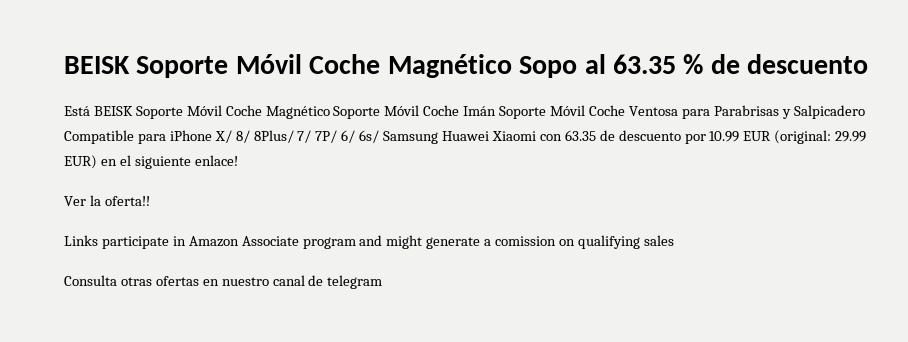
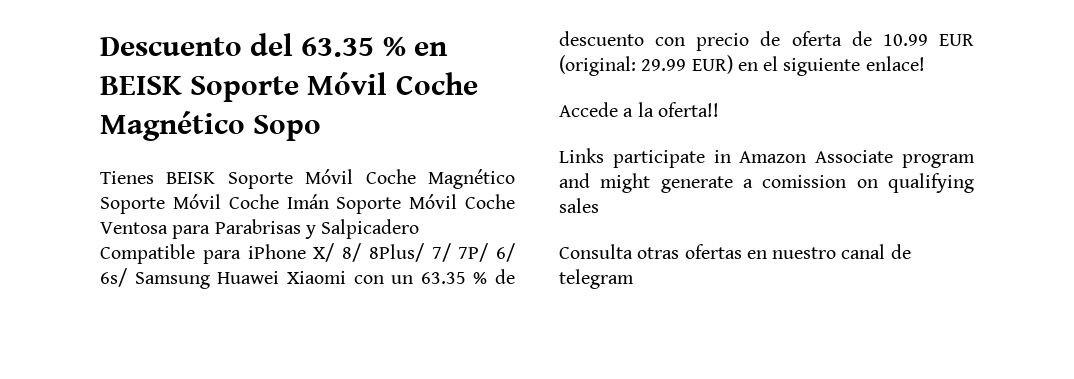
(64, 65) none -> [100,33,448,57] Descuento del 63.35 % en
[584,54,869,74] [64,106,90,116] al 63.35 % de descuento // Está -> [100,171,154,184] // Tienes
[564,130,706,144] 63.35 de descuento por -> [391,269,515,284] [559,31,872,51] un 63.35 % de descuento con precio de oferta de
[64,196,86,206] Ver -> [559,102,634,117] Accede a

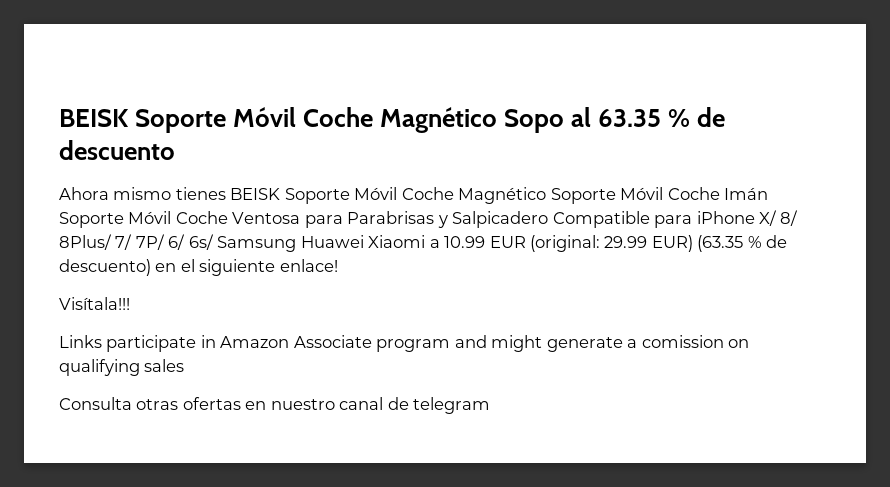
[100,33,448,57] Descuento del 63.35 % en -> (59, 118) none
[100,171,154,184] // Tienes -> [571,107,726,127] [59,140,175,160] [59,187,226,200] al 63.35 % de descuento // Ahora mismo tienes
[353,269,515,284] [559,31,872,51] con un 63.35 % de descuento con precio de oferta de -> [429,239,440,248] a
(733, 64) none -> [697,235,788,252] [59,259,151,276] (63.35 % de descuento)
[559,102,719,117] Accede a la oferta!! -> [59,297,130,310] Visítala!!!

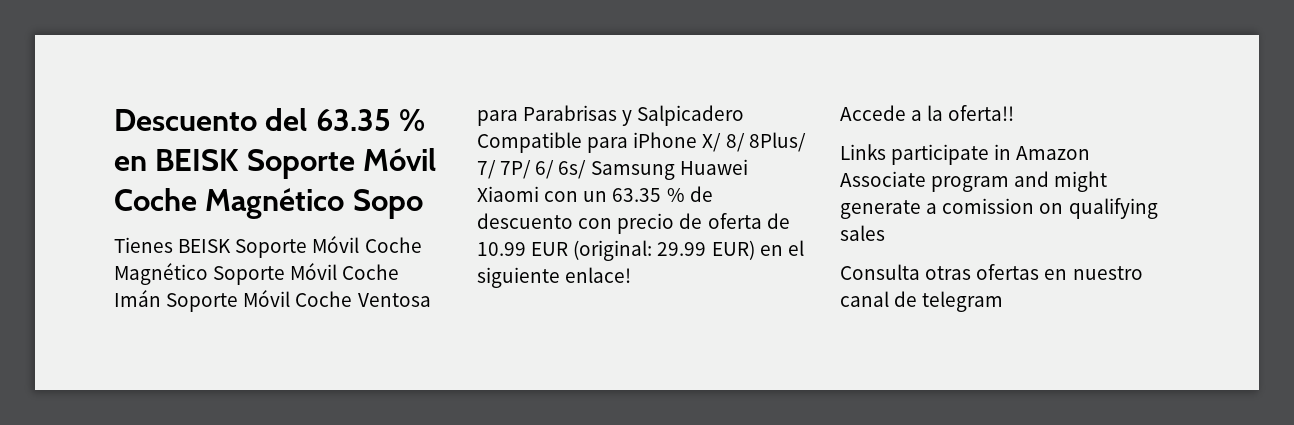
(59, 118) none -> [114,108,426,131] [114,156,147,171] Descuento del 63.35 % en
[571,107,726,127] [59,140,175,160] [59,187,226,200] al 63.35 % de descuento // Ahora mismo tienes -> [114,237,173,253] // Tienes
[429,239,440,248] a -> [544,186,713,202] [477,213,790,234] con un 63.35 % de descuento con precio de oferta de
[697,235,788,252] [59,259,151,276] (63.35 % de descuento) -> (755, 250) none
[59,297,130,310] Visítala!!! -> [840,105,1015,121] Accede a la oferta!!

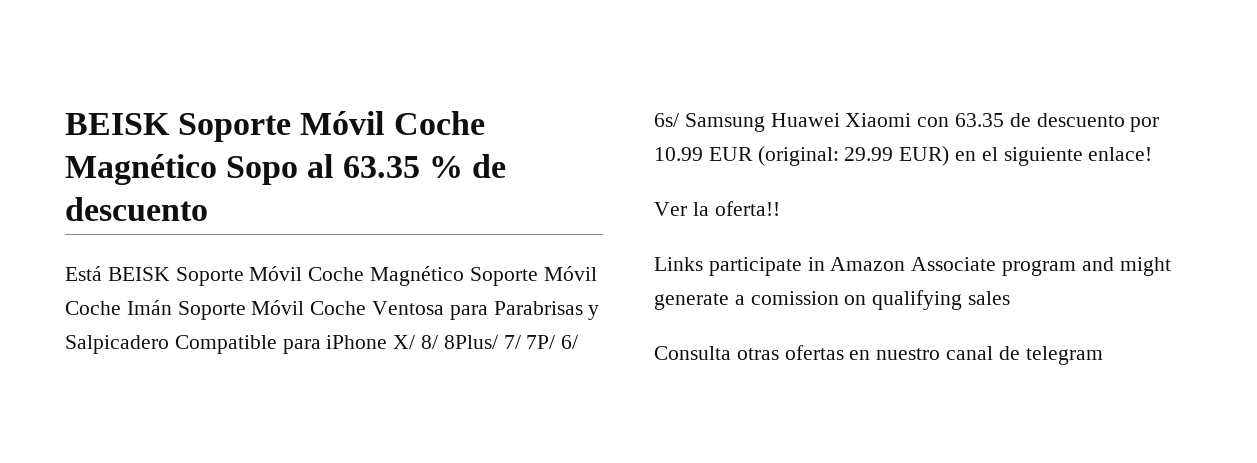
[114,108,426,131] [114,156,147,171] Descuento del 63.35 % en -> (65, 124) none
[114,237,173,253] // Tienes -> [307,154,506,178] [65,197,208,221] [65,266,102,281] al 63.35 % de descuento // Está
[583,186,713,202] [477,213,790,234] un 63.35 % de descuento con precio de oferta de -> [955,113,1160,132] 63.35 de descuento por
[840,105,923,121] Accede a -> [654,202,687,216] Ver

